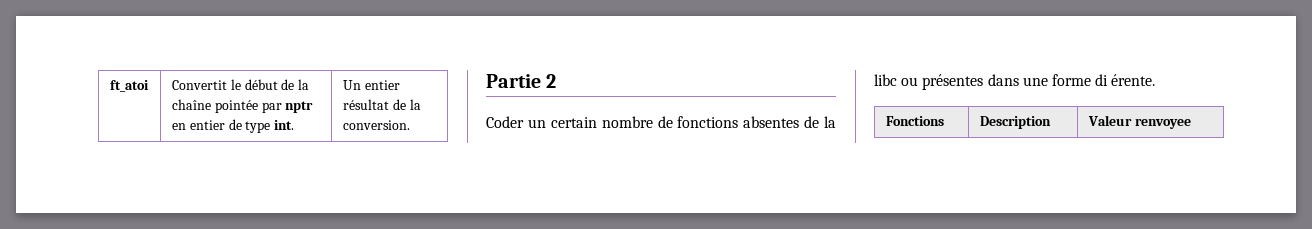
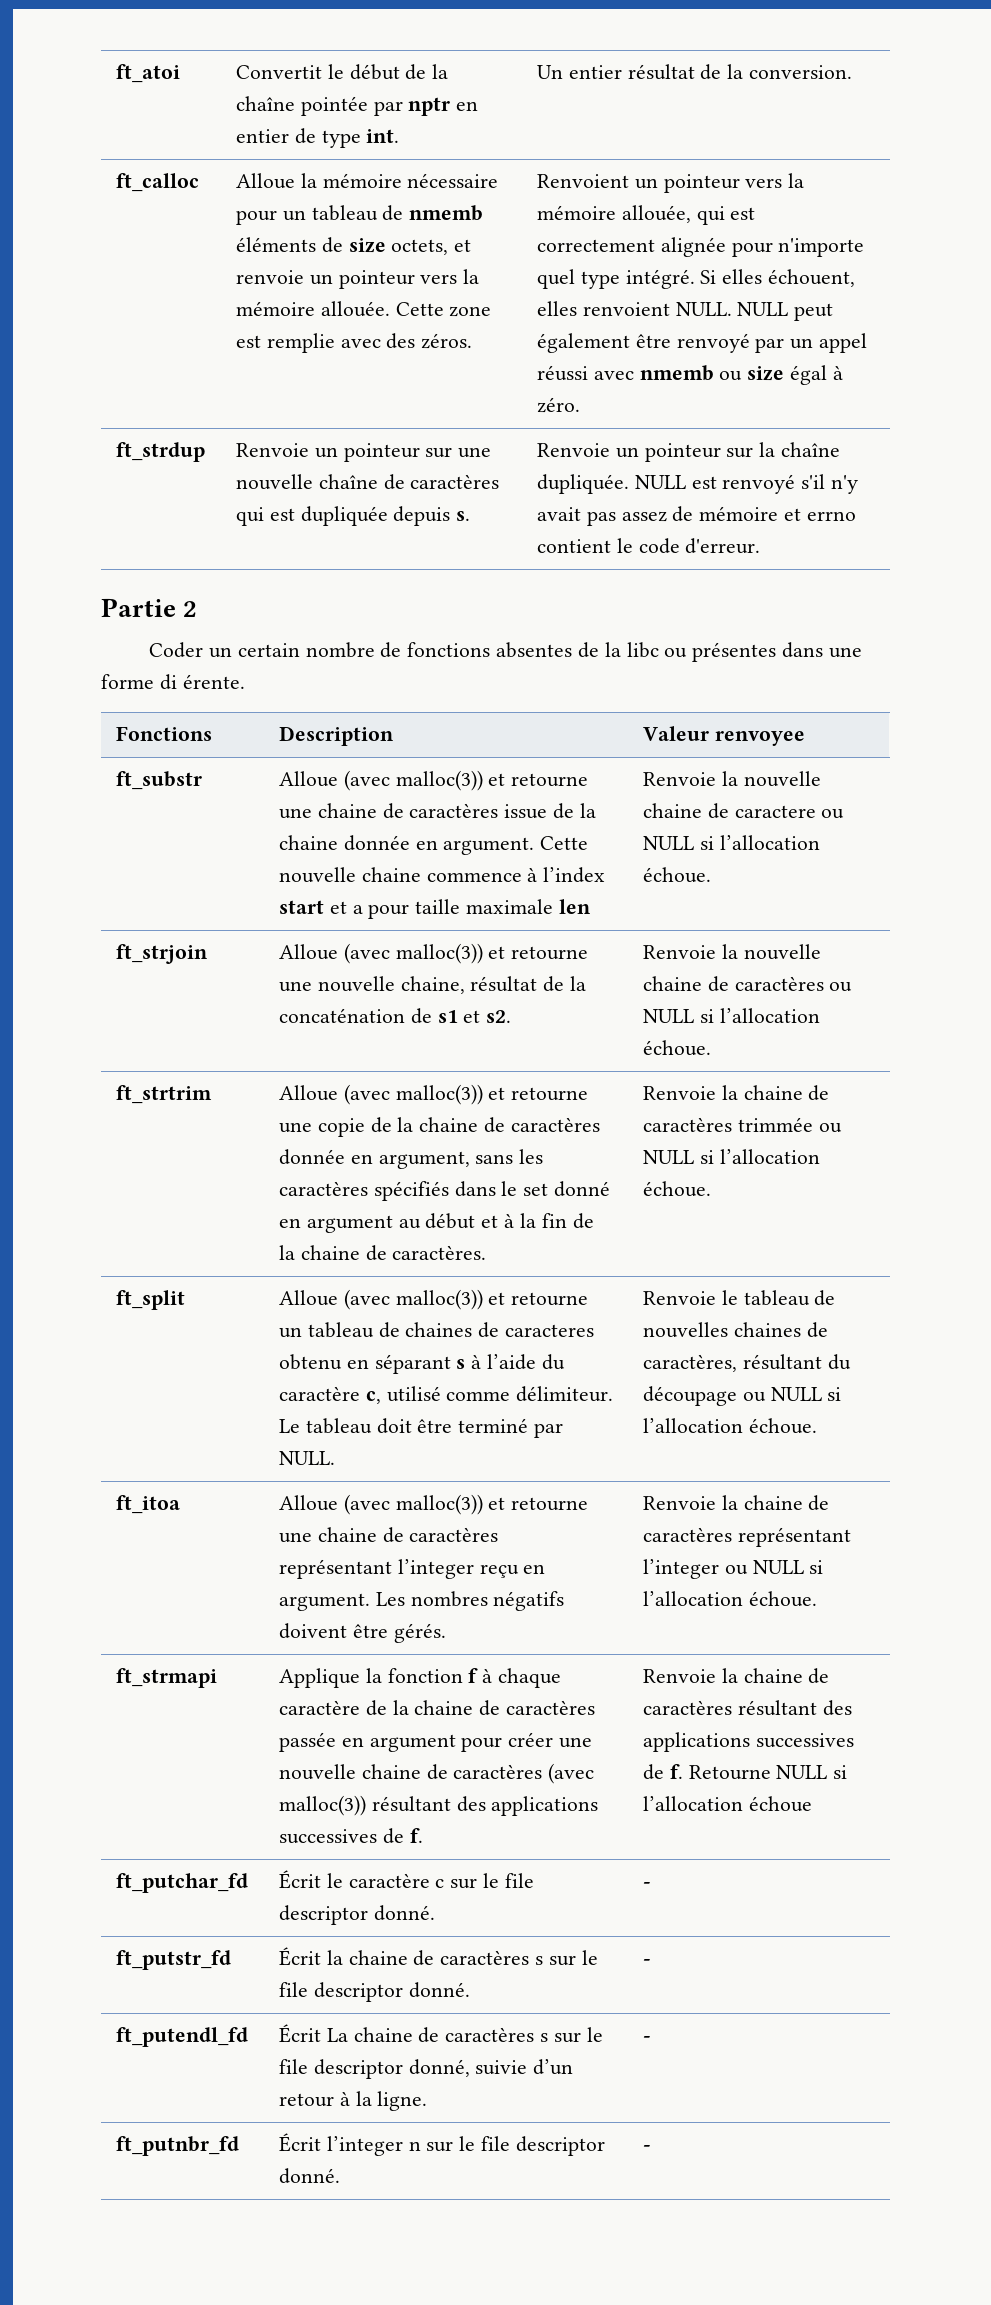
(410, 125) none -> [116,173,200,192] [236,173,499,189] [236,205,484,225] [236,237,472,255] [236,269,480,289] [236,301,492,317] [236,333,473,353] [537,173,805,193] [537,205,756,225] [537,237,865,257] [537,269,856,289] [537,301,834,321] [537,333,868,353] [537,365,843,385] [537,397,581,413] [116,442,206,462] [236,443,492,462] [236,474,500,490] [236,506,471,526] [537,442,841,462] [537,474,859,494] [537,506,856,526] [537,538,761,554] // ft_calloc | Alloue la mémoire nécessaire pour un tableau de nmemb éléments de size octets, et renvoie un pointeur vers la mémoire allouée. Cette zone est remplie avec des zéros. | Renvoient un pointeur vers la mémoire allouée, qui est correctement alignée pour n'importe quel type intégré. Si elles échouent, elles renvoient NULL. NULL peut également être renvoyé par un appel réussi avec nmemb ou size égal à zéro. // ft_strdup | Renvoie un pointeur sur une nouvelle chaîne de caractères qui est dupliquée depuis s. | Renvoie un pointeur sur la chaîne dupliquée. NULL est renvoyé s'il n'y avait pas assez de mémoire et errno contient le code d'erreur.
(1191, 123) none -> [116,771,203,790] [279,770,589,791] [279,803,596,819] [279,835,589,855] [279,867,606,883] [279,899,591,919] [643,771,821,787] [643,803,845,819] [643,835,820,850] [643,867,712,883] [116,944,209,964] [279,943,589,964] [279,976,587,994] [279,1008,512,1024] [643,944,821,960] [643,976,853,992] [643,1008,820,1023] [643,1040,712,1056] [116,1085,213,1104] [279,1084,589,1105] [279,1117,600,1137] [279,1149,544,1169] [279,1181,611,1201] [279,1213,594,1233] [279,1245,487,1261] [643,1085,830,1101] [643,1117,842,1133] [643,1149,820,1164] [643,1181,712,1197] [116,1290,186,1310] [279,1289,589,1310] [279,1322,595,1338] [279,1354,565,1374] [279,1386,614,1404] [279,1418,564,1438] [279,1451,336,1465] [643,1290,836,1306] [643,1322,828,1338] [643,1354,851,1372] [643,1386,842,1406] [643,1418,817,1434] [116,1495,181,1514] [279,1494,589,1515] [279,1527,499,1543] [279,1559,546,1579] [279,1591,565,1611] [279,1623,446,1643] [643,1495,830,1511] [643,1527,851,1547] [643,1559,824,1579] [643,1591,817,1607] [116,1668,218,1688] [279,1668,562,1688] [279,1700,596,1716] [279,1732,593,1752] [279,1763,595,1784] [279,1795,599,1816] [279,1828,423,1844] [643,1668,830,1684] [643,1700,852,1716] [643,1732,854,1752] [643,1764,848,1780] [643,1796,812,1812] [116,1873,249,1893] [279,1870,534,1889] [279,1905,435,1925] [643,1882,652,1888] [116,1950,232,1970] [279,1947,598,1966] [279,1982,470,2002] [643,1959,652,1965] [116,2027,249,2047] [279,2024,603,2043] [279,2059,574,2079] [279,2091,428,2111] [643,2036,652,2042] [116,2136,240,2156] [279,2133,605,2156] [279,2168,341,2184] [643,2145,652,2151] // ft_substr | Alloue (avec malloc(3)) et retourne une chaine de caractères issue de la chaine donnée en argument. Cette nouvelle chaine commence à l’index start et a pour taille maximale len | Renvoie la nouvelle chaine de caractere ou NULL si l’allocation échoue. // ft_strjoin | Alloue (avec malloc(3)) et retourne une nouvelle chaine, résultat de la concaténation de s1 et s2. | Renvoie la nouvelle chaine de caractères ou NULL si l’allocation échoue. // ft_strtrim | Alloue (avec malloc(3)) et retourne une copie de la chaine de caractères donnée en argument, sans les caractères spécifiés dans le set donné en argument au début et à la fin de la chaine de caractères. | Renvoie la chaine de caractères trimmée ou NULL si l’allocation échoue. // ft_split | Alloue (avec malloc(3)) et retourne un tableau de chaines de caracteres obtenu en séparant s à l’aide du caractère c, utilisé comme délimiteur. Le tableau doit être terminé par NULL. | Renvoie le tableau de nouvelles chaines de caractères, résultant du découpage ou NULL si l’allocation échoue. // ft_itoa | Alloue (avec malloc(3)) et retourne une chaine de caractères représentant l’integer reçu en argument. Les nombres négatifs doivent être gérés. | Renvoie la chaine de caractères représentant l’integer ou NULL si l’allocation échoue. // ft_strmapi | Applique la fonction f à chaque caractère de la chaine de caractères passée en argument pour créer une nouvelle chaine de caractères (avec malloc(3)) résultant des applications successives de f. | Renvoie la chaine de caractères résultant des applications successives de f. Retourne NULL si l’allocation échoue // ft_putchar_fd | Écrit le caractère c sur le file descriptor donné. | - // ft_putstr_fd | Écrit la chaine de caractères s sur le file descriptor donné. | - // ft_putendl_fd | Écrit La chaine de caractères s sur le file descriptor donné, suivie d’un retour à la ligne. | - // ft_putnbr_fd | Écrit l’integer n sur le file descriptor donné. | -

